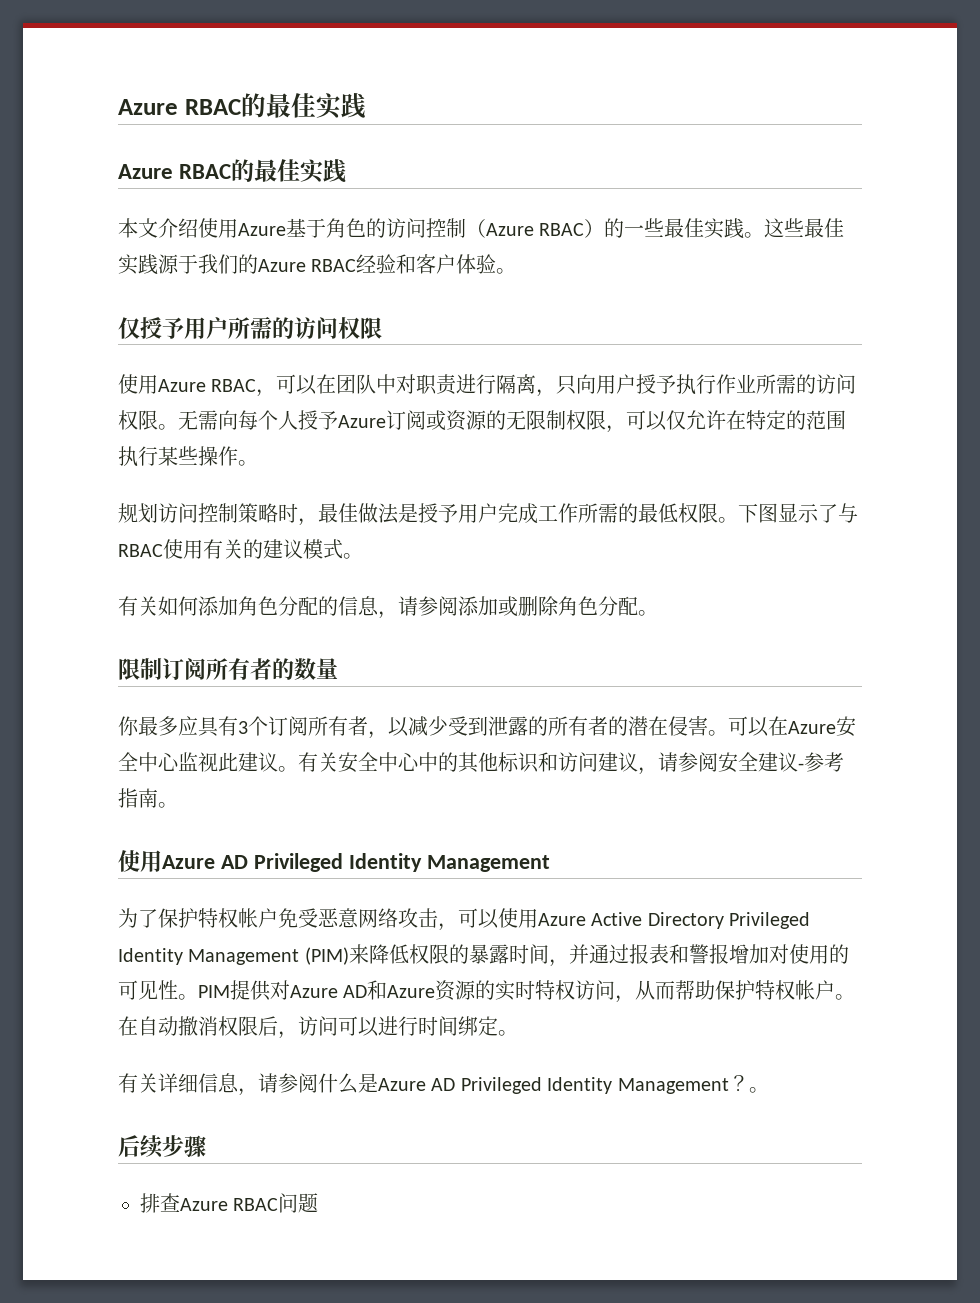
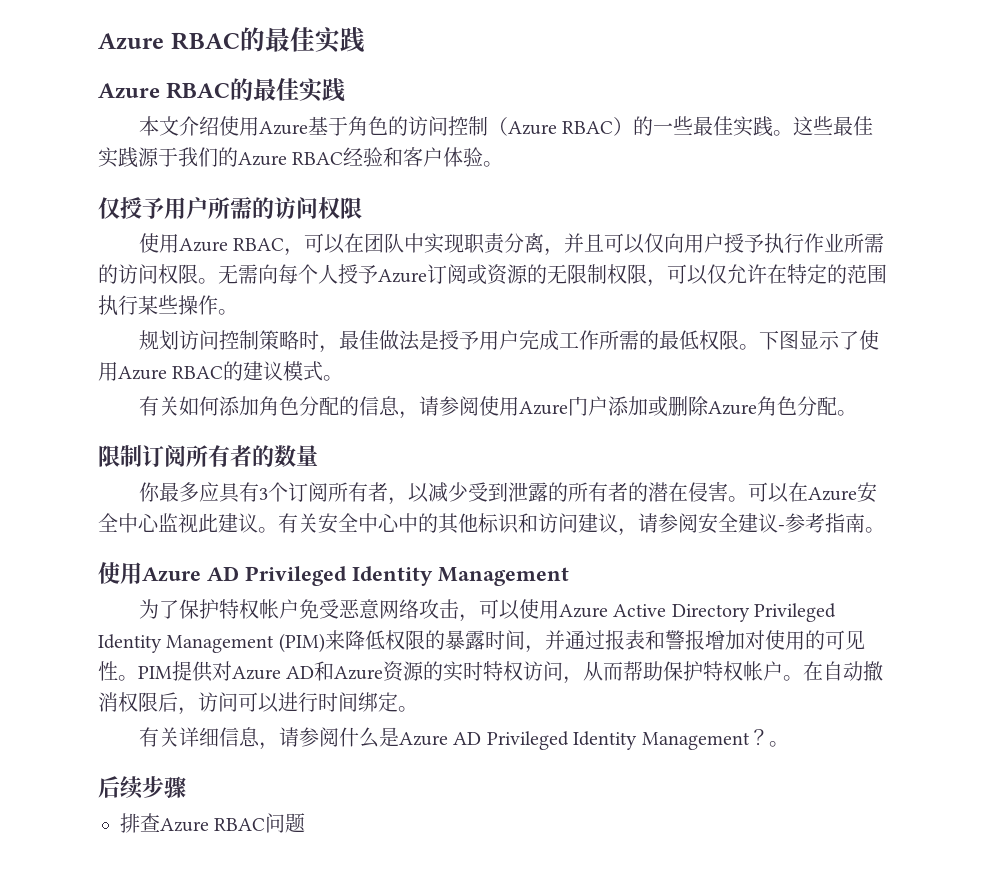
[396,374,577,397] 对职责进行隔离，只 -> [424,233,665,256] 实现职责分离，并且可以仅
[838,503,858,523] [118,539,243,559] 与RBAC使用有关 -> [858,330,879,350] [98,362,224,381] 使用Azure RBAC
(458, 606) none -> [478,396,608,416] 使用Azure门户
(559, 606) none -> [707,401,757,415] Azure

